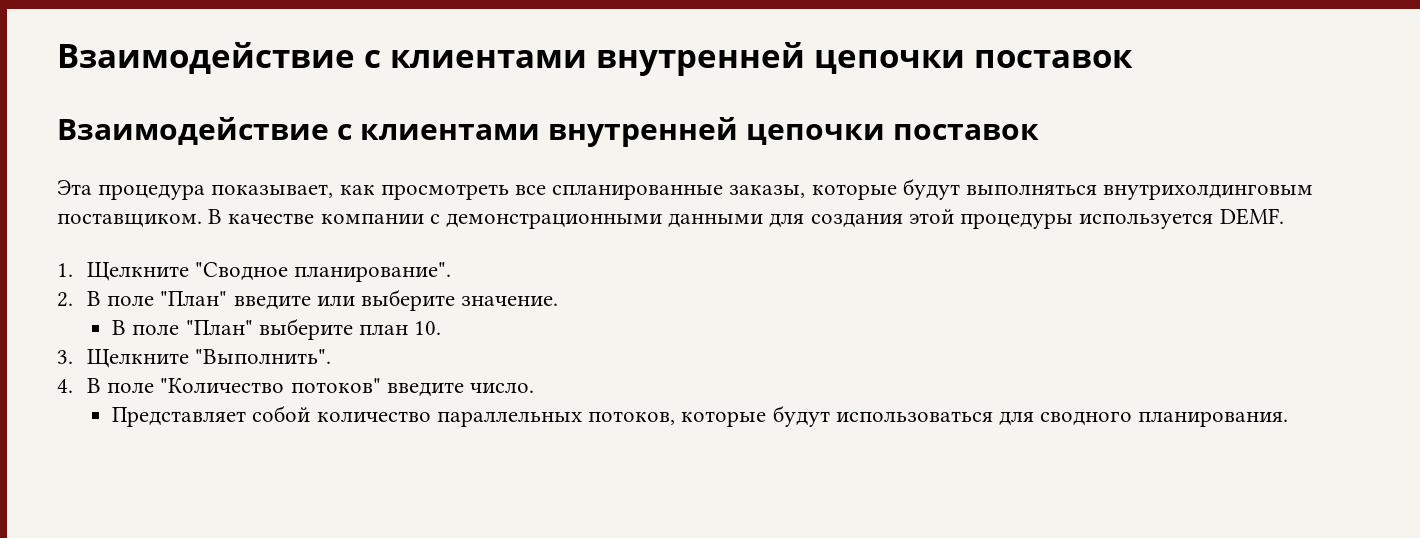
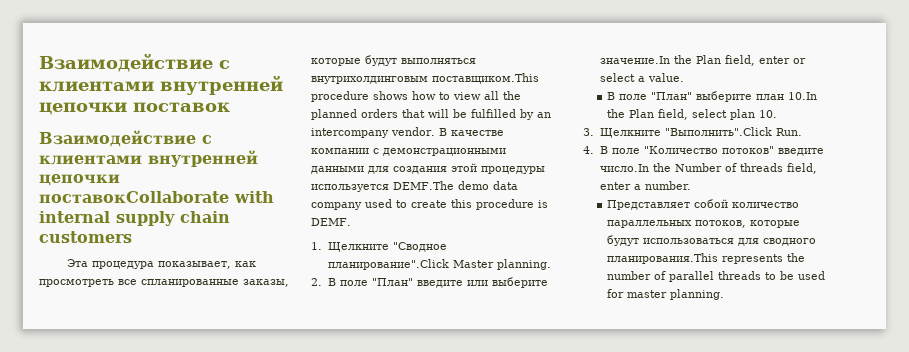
[893,124,1039,140] поставок -> [39,191,274,203] [39,211,230,226] [39,231,132,243] поставокCollaborate with internal supply chain customers
[57,213,202,228] поставщиком. -> [432,73,539,84] [311,91,521,102] [311,109,551,120] [311,127,435,138] поставщиком.This procedure shows how to view all the planned orders that will be fulfilled by an intercompany vendor.
(1214, 221) none -> [393,181,518,190] [311,199,548,210] DEMF.The demo data company used to create this procedure is
[294,262,452,282] планирование". -> [327,259,551,270] планирование".Click Master planning.
[461,296,559,306] значение. -> [599,55,806,66] [599,73,684,82] значение.In the Plan field, enter or select a value.
(409, 329) none -> [788,92,818,100] [607,109,756,120] 10.In the Plan field, select plan
[195,349,332,364] "Выполнить". -> [664,127,802,136] "Выполнить".Click Run.
[470,382,535,393] число. -> [599,163,817,174] [599,181,692,190] число.In the Number of threads field, enter a number.
[1138,411,1289,427] планирования. -> [607,253,806,264] [607,271,826,282] [607,289,725,300] планирования.This represents the number of parallel threads to be used for master planning.

